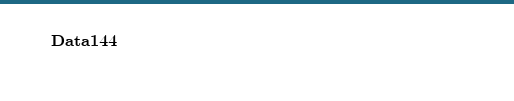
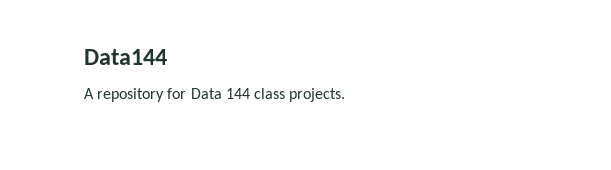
(117, 41) none -> [84,88,346,102] // A repository for Data 144 class projects.

